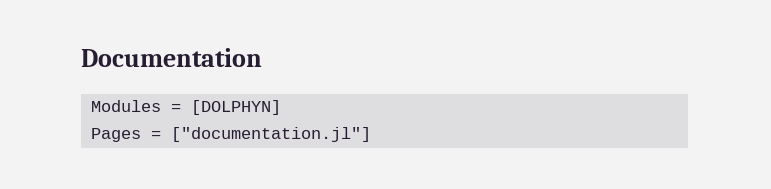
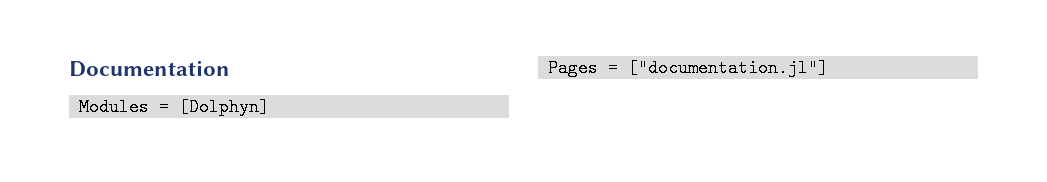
[190,100,281,115] [DOLPHYN] -> [178,98,269,116] [Dolphyn]

